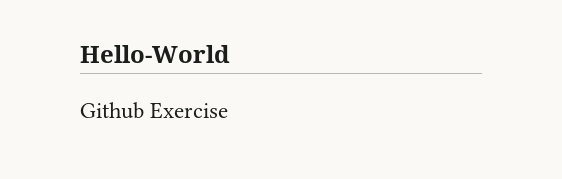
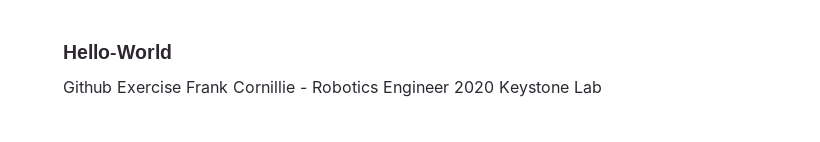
(229, 110) none -> [186,80,602,97] Frank Cornillie - Robotics Engineer 2020 Keystone Lab

